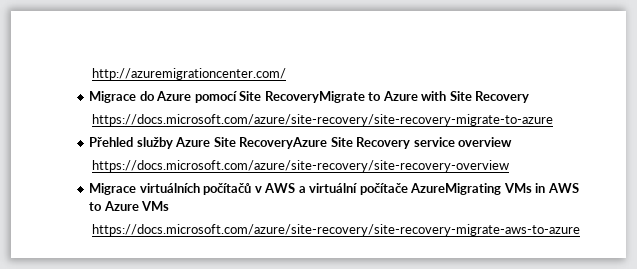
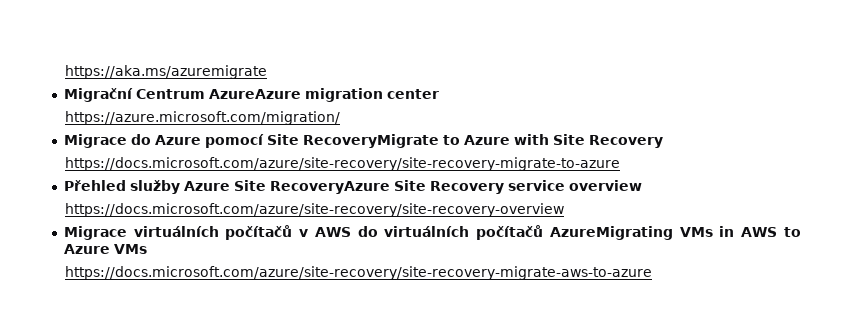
[91,68,286,80] http://azuremigrationcenter.com/ -> [64,65,267,79] [63,88,439,102] [64,111,340,125] https://aka.ms/azuremigrate // Migrační Centrum AzureAzure migration center // https://azure.microsoft.com/migration/
[298,183,408,195] a virtuální počítače -> [357,225,544,240] do virtuálních počítačů

